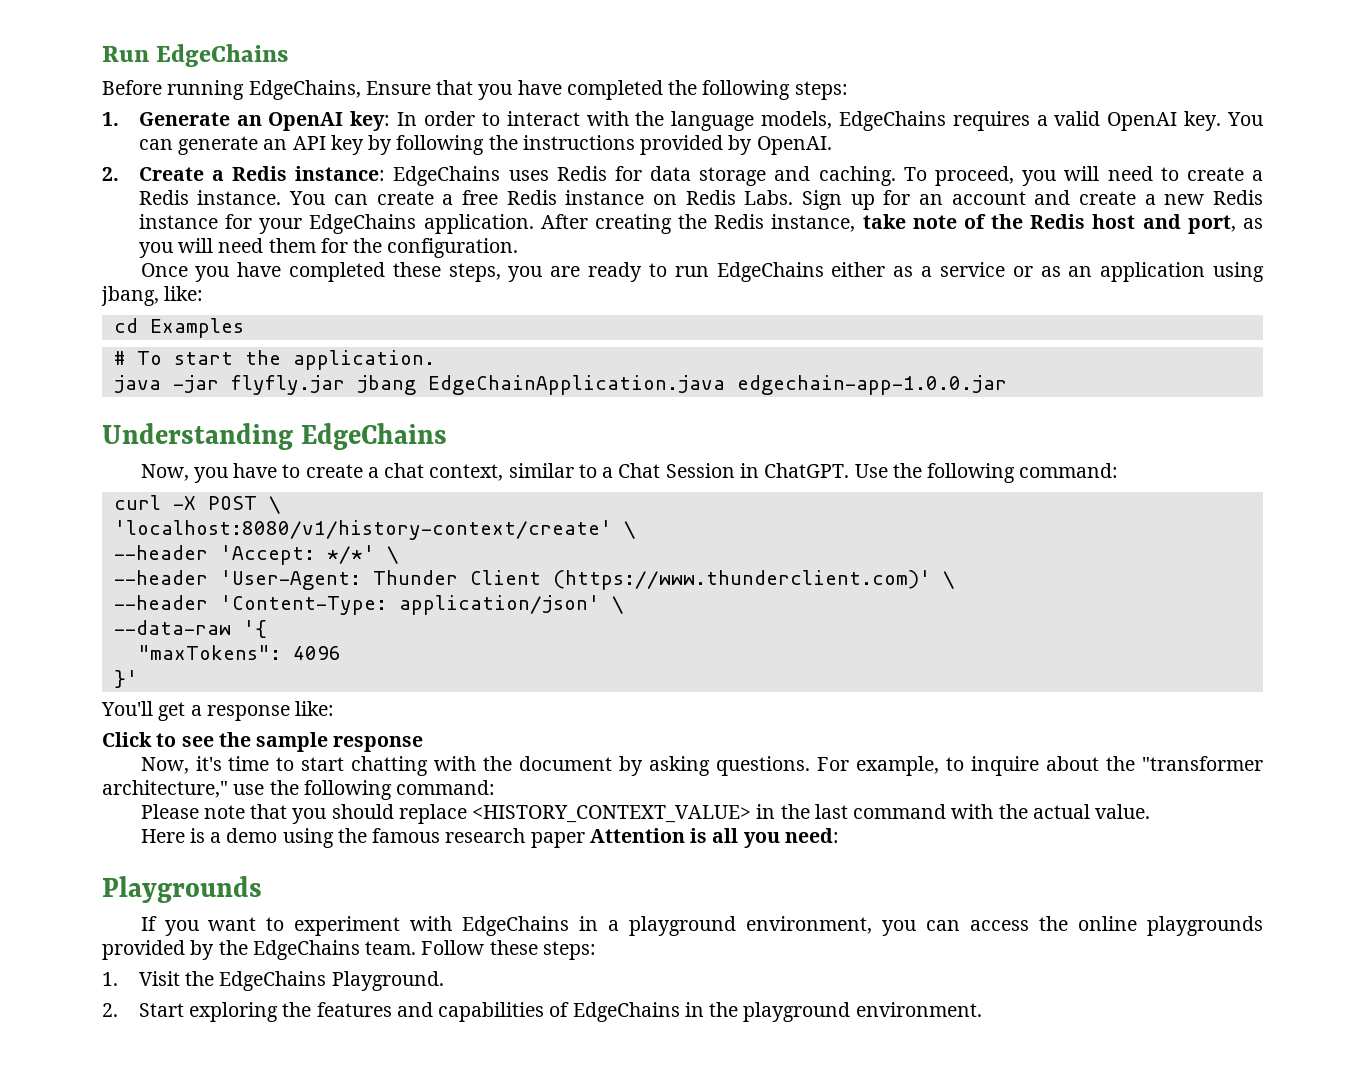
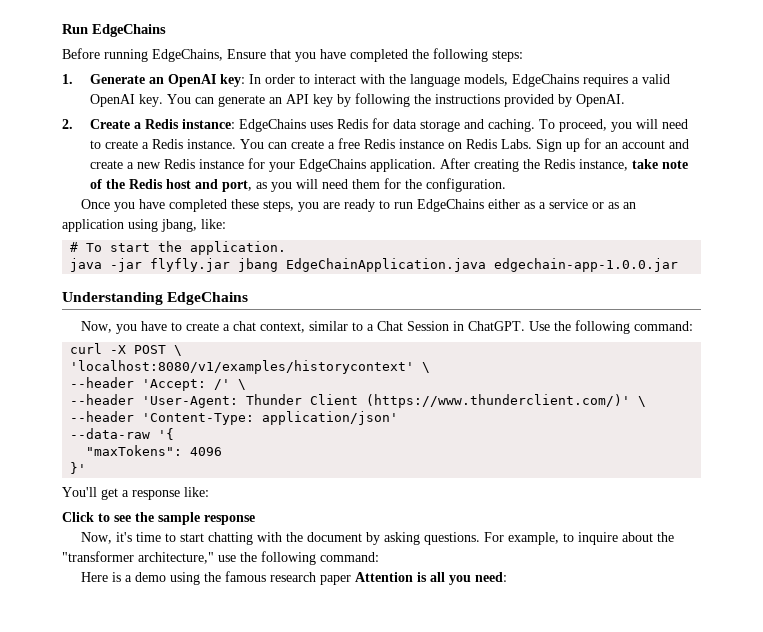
[113,318,244,338] // cd Examples -> (226, 224) none
[113,520,612,540] 'localhost:8080/v1/history-context/create' -> [70,360,415,374] 'localhost:8080/v1/examples/historycontext'
[326,545,375,564] */*' -> [214,379,231,390] /'
[552,570,931,590] (https://www.thunderclient.com)' -> [366,394,631,408] (https://www.thunderclient.com/)'
[611,596,624,614] \ -> (399, 418) none
[140,804,1151,824] // Please note that you should replace <HISTORY_CONTEXT_VALUE> in the last command with the actual value. -> (379, 557) none
[102,876,262,903] [140,916,1264,936] [102,940,596,960] [102,971,444,991] [102,1002,982,1022] // Playgrounds // If you want to experiment with EdgeChains in a playground environment, you can access the online playgrounds provided by the EdgeChains team. Follow these steps: // 1. Visit the EdgeChains Playground. // 2. Start exploring the features and capabilities of EdgeChains in the playground environment. -> (507, 577) none

